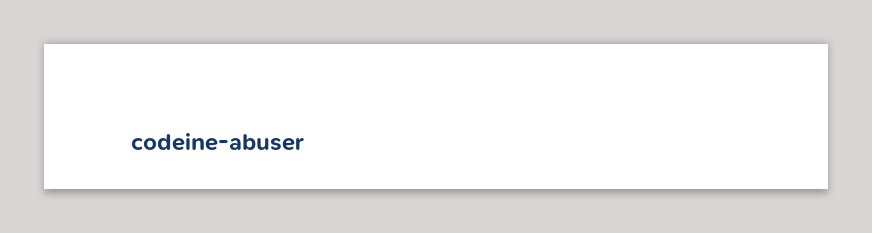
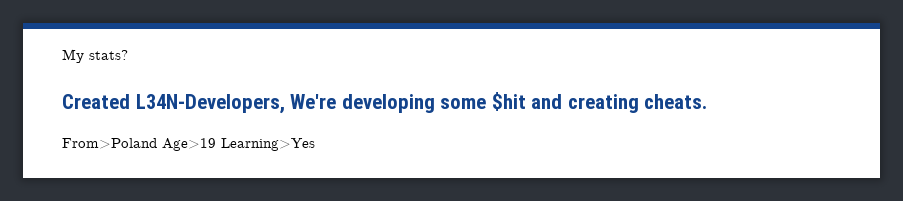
[131,133,304,151] codeine-abuser -> [62,49,128,63] [62,92,708,114] [62,138,315,151] My stats? // Created L34N-Developers, We're developing some $hit and creating cheats. // From>Poland Age>19 Learning>Yes

